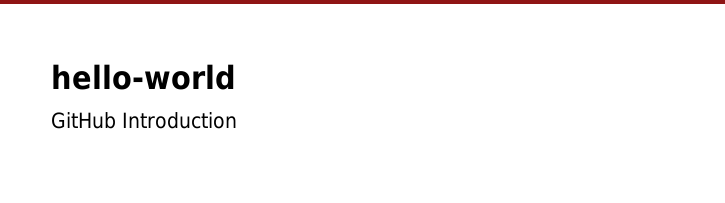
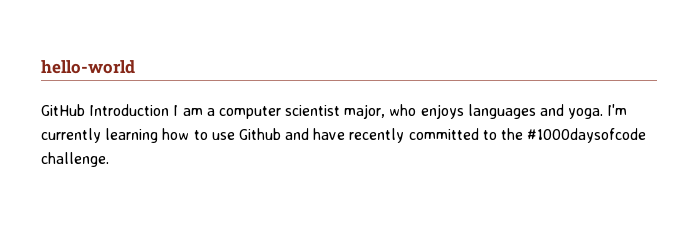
(237, 120) none -> [173,104,628,119] [41,128,647,143] [41,152,109,167] I am a computer scientist major, who enjoys languages and yoga. I'm currently learning how to use Github and have recently committed to the #1000daysofcode challenge.

